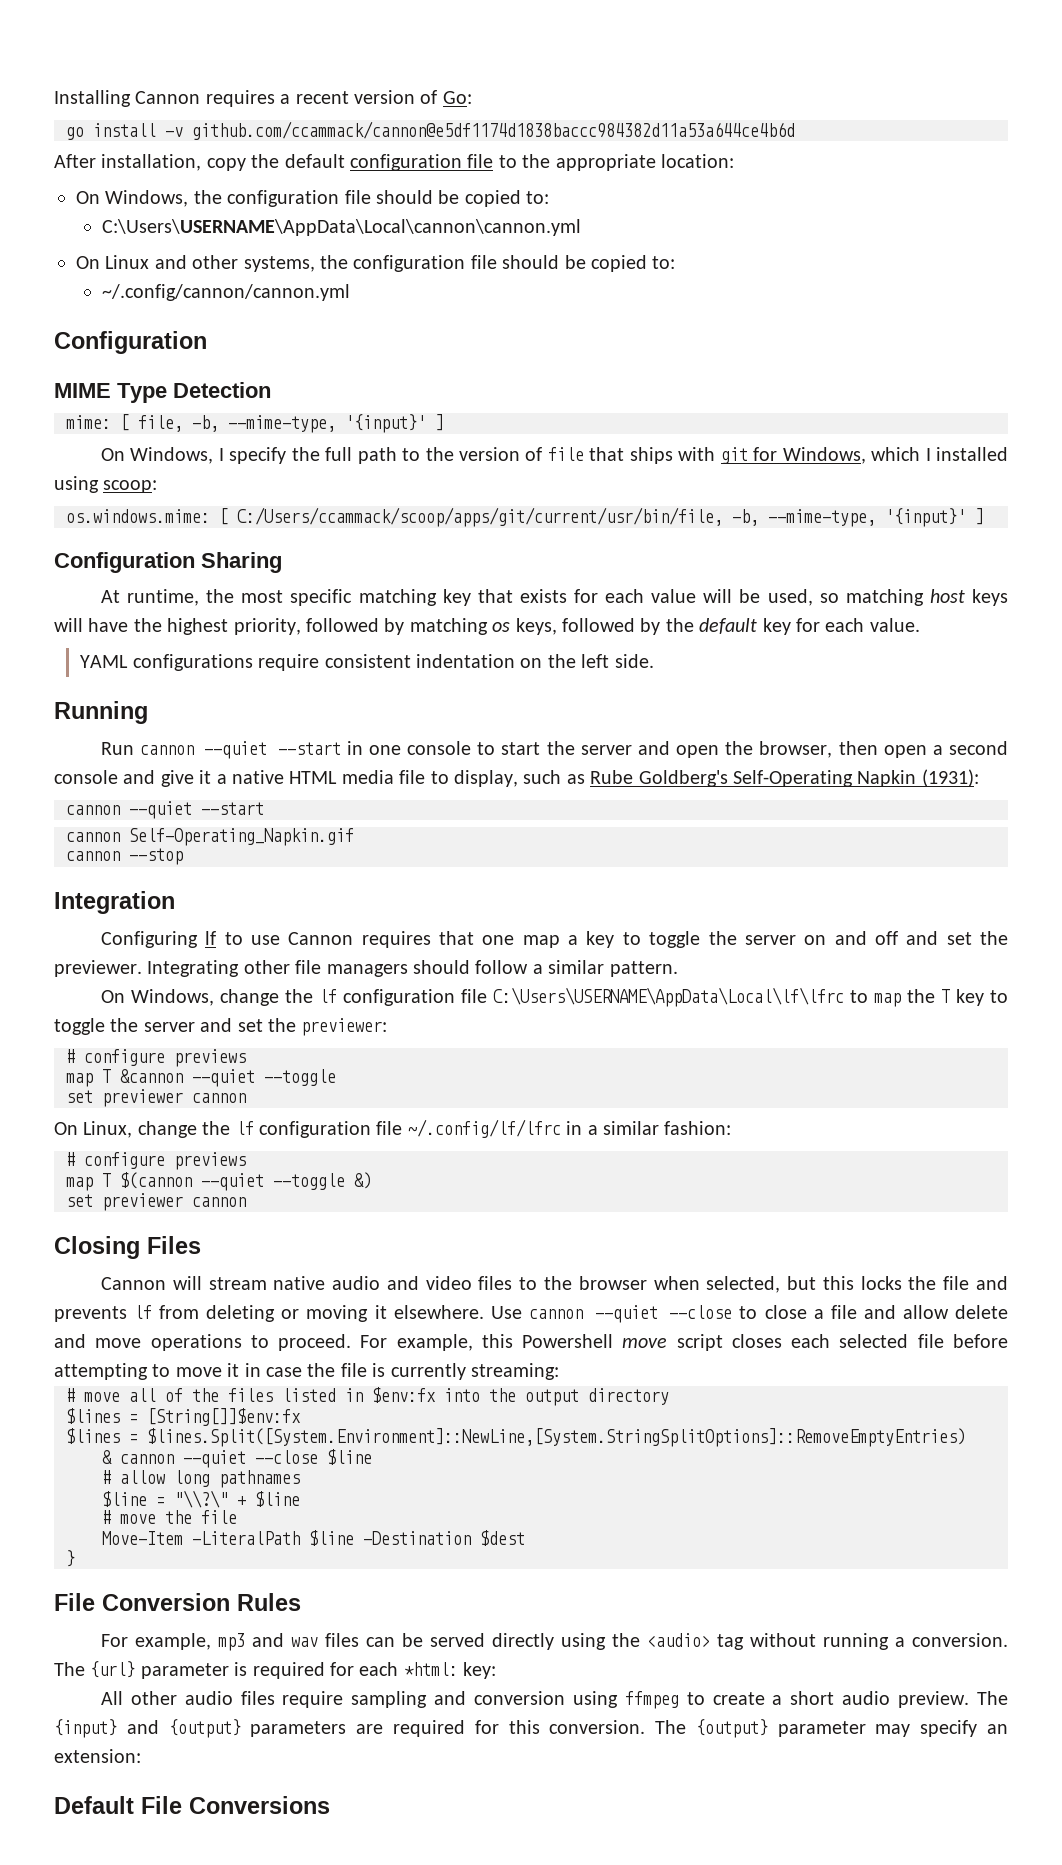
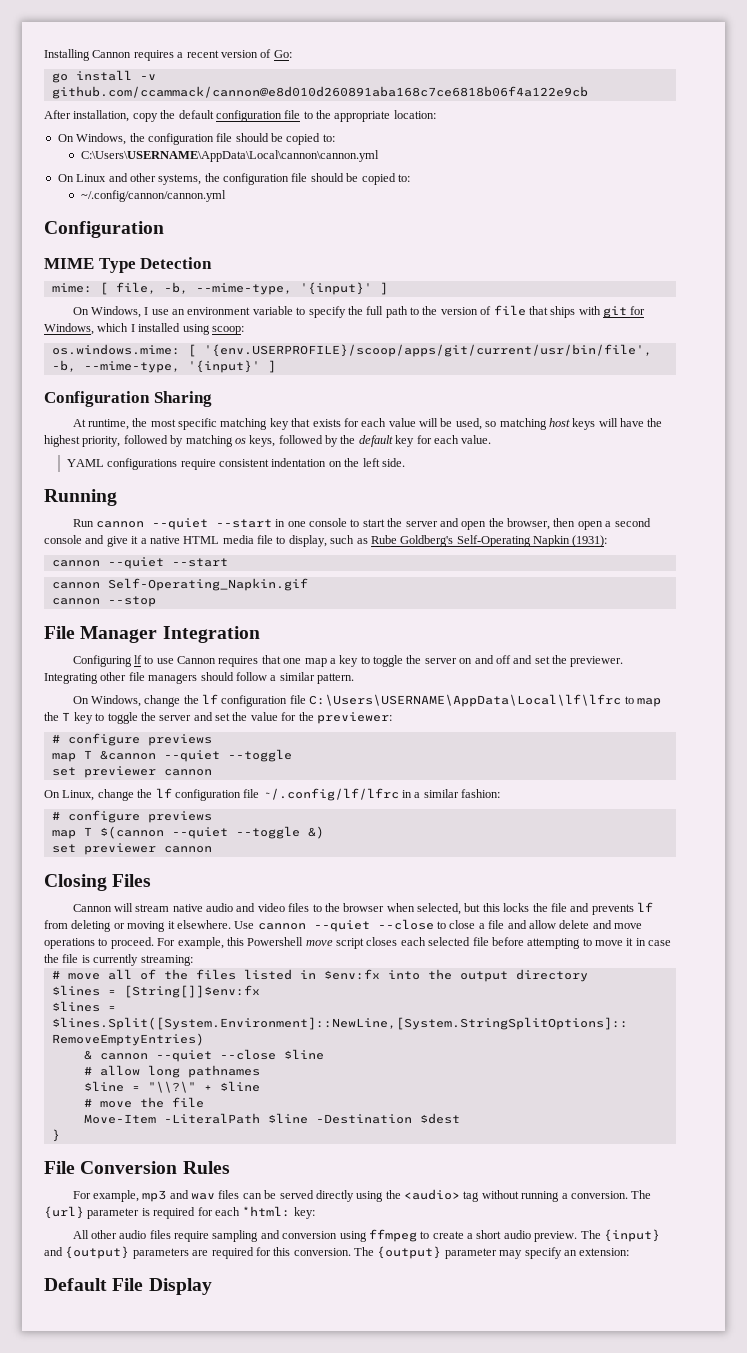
[192,121,795,140] github.com/ccammack/cannon@e5df1174d1838baccc984382d11a53a644ce4b6d -> [51,86,588,99] github.com/ccammack/cannon@e8d010d260891aba168c7ce6818b06f4a122e9cb
(224, 454) none -> [151,306,306,315] use an environment variable to
[237,507,723,527] C:/Users/ccammack/scoop/apps/git/current/usr/bin/file, -> [203,344,652,357] '{env.USERPROFILE}/scoop/apps/git/current/usr/bin/file',
(183, 856) none -> [44,626,158,643] File Manager
(296, 1025) none -> [250,712,314,721] value for the
[189,1796,330,1814] Conversions -> [148,1278,212,1295] Display

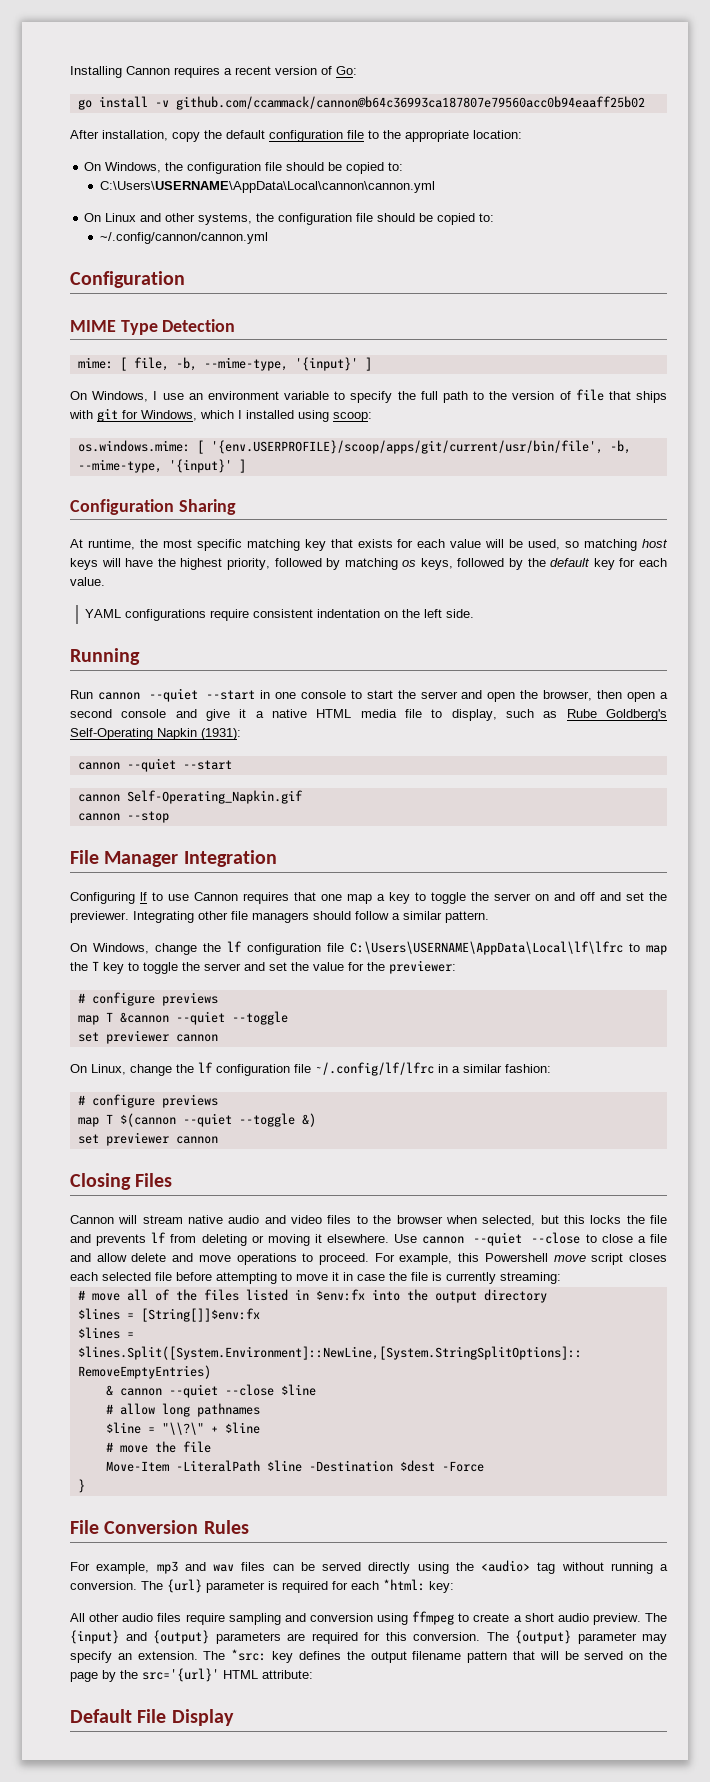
[51,86,588,99] github.com/ccammack/cannon@e8d010d260891aba168c7ce6818b06f4a122e9cb -> [175,96,645,110] github.com/ccammack/cannon@b64c36993ca187807e79560acc0b94eaaff25b02
(460, 1118) none -> [441,1461,484,1472] -Force
[579,1248,630,1256] extension: -> [137,1649,667,1663] [70,1668,313,1682] extension. The *src: key defines the output filename pattern that will be served on the page by the src='{url}' HTML attribute:

